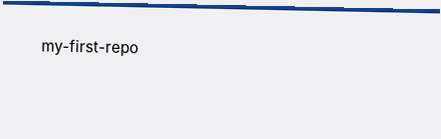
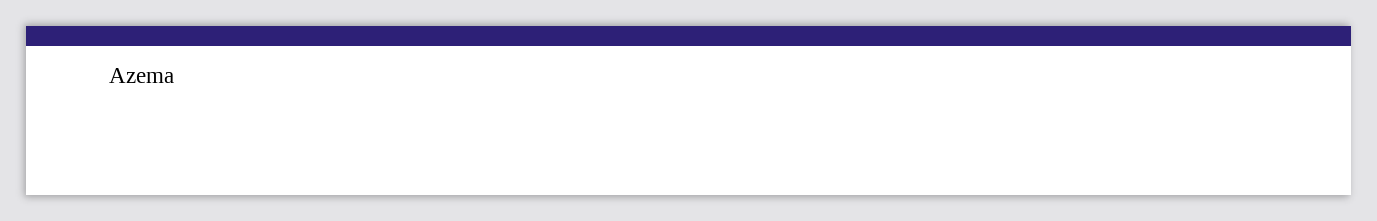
[41,38,139,58] my-first-repo -> [109,68,174,83] Azema

